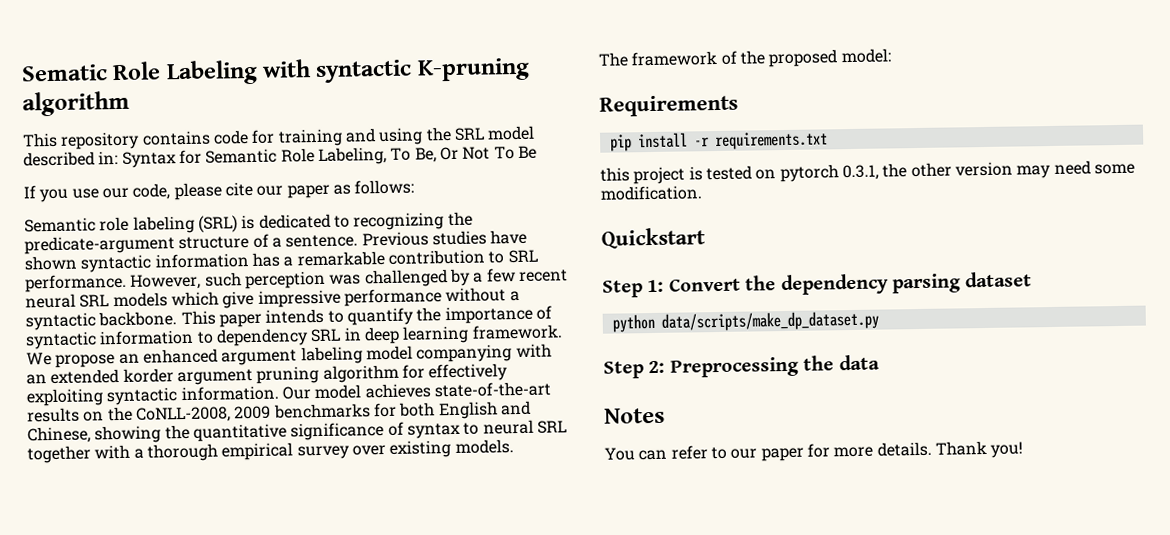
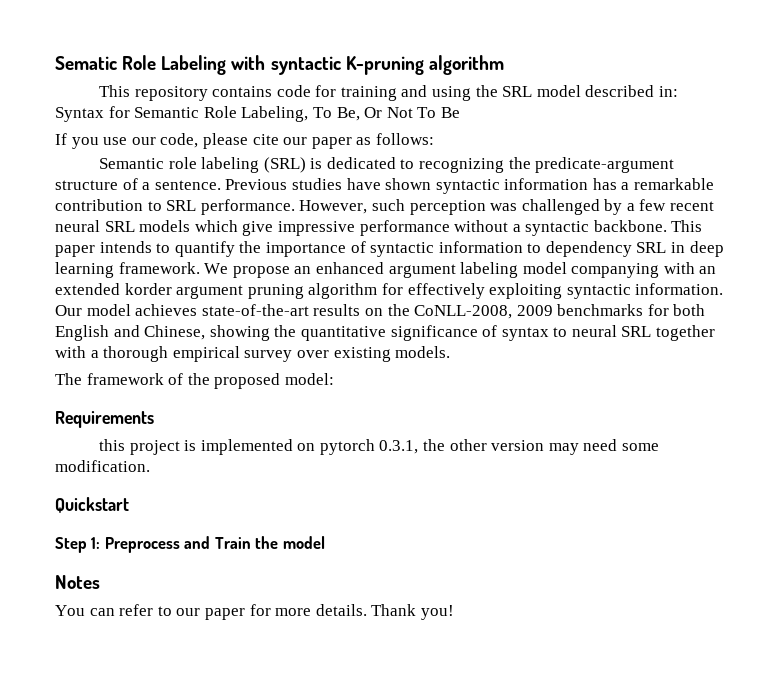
[609,131,828,152] // pip install -r requirements.txt -> (154, 419) none
[705,165,752,181] tested -> [200,439,293,455] implemented
[668,271,1033,296] [611,310,879,333] [603,354,880,379] Convert the dependency parsing dataset // python data/scripts/make_dp_dataset.py // Step 2: Preprocessing the data -> [104,536,325,553] Preprocess and Train the model

